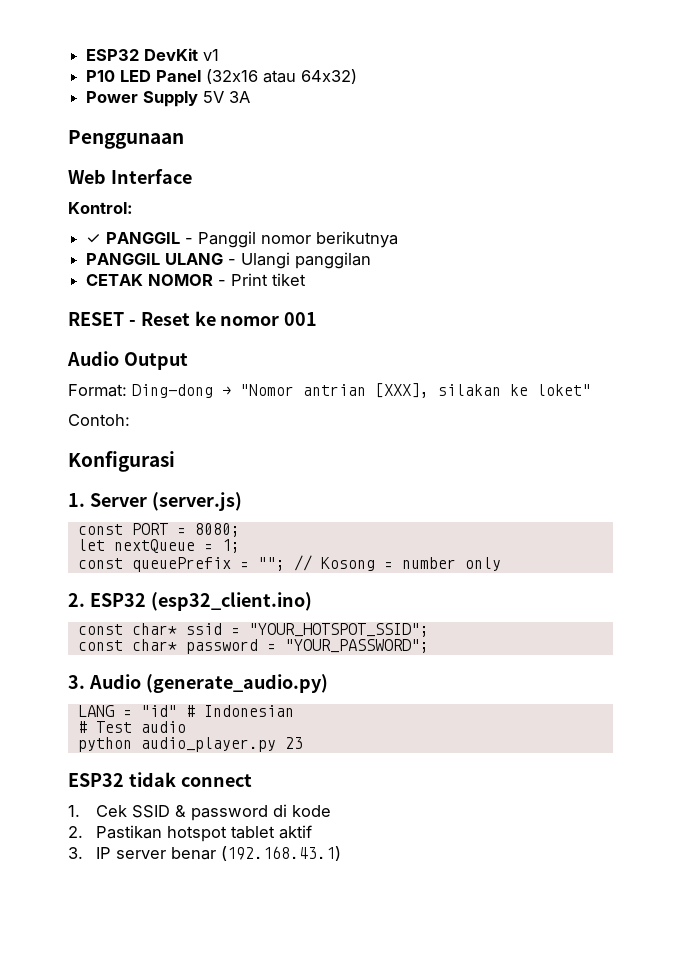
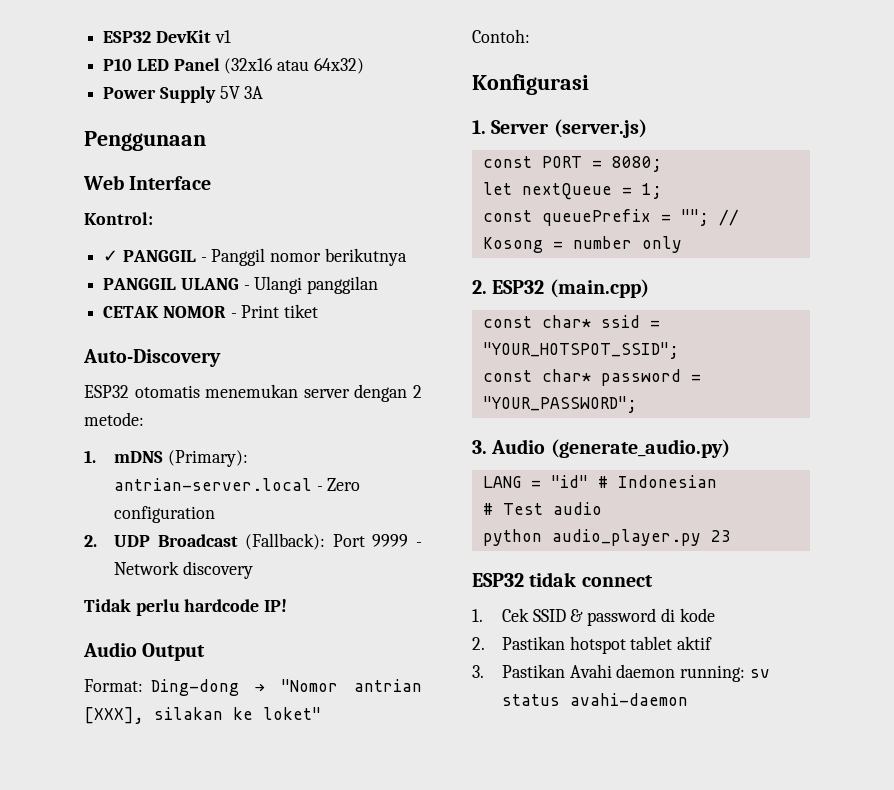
[68,311,318,326] RESET - Reset ke nomor 001 -> [83,349,221,367] [84,384,422,402] [84,412,144,426] [84,450,248,467] [113,478,361,491] [113,506,215,523] [84,533,422,550] [113,561,253,579] [84,599,288,616] Auto-Discovery // ESP32 otomatis menemukan server dengan 2 metode: // 1. mDNS (Primary): antrian-server.local - Zero configuration // 2. UDP Broadcast (Fallback): Port 9999 - Network discovery // Tidak perlu hardcode IP!
[150,592,312,611] (esp32_client.ino) -> [549,279,649,298] (main.cpp)
[95,846,341,861] IP server benar (192.168.43.1) -> [501,664,770,682] [501,693,688,706] Pastikan Avahi daemon running: sv status avahi-daemon

